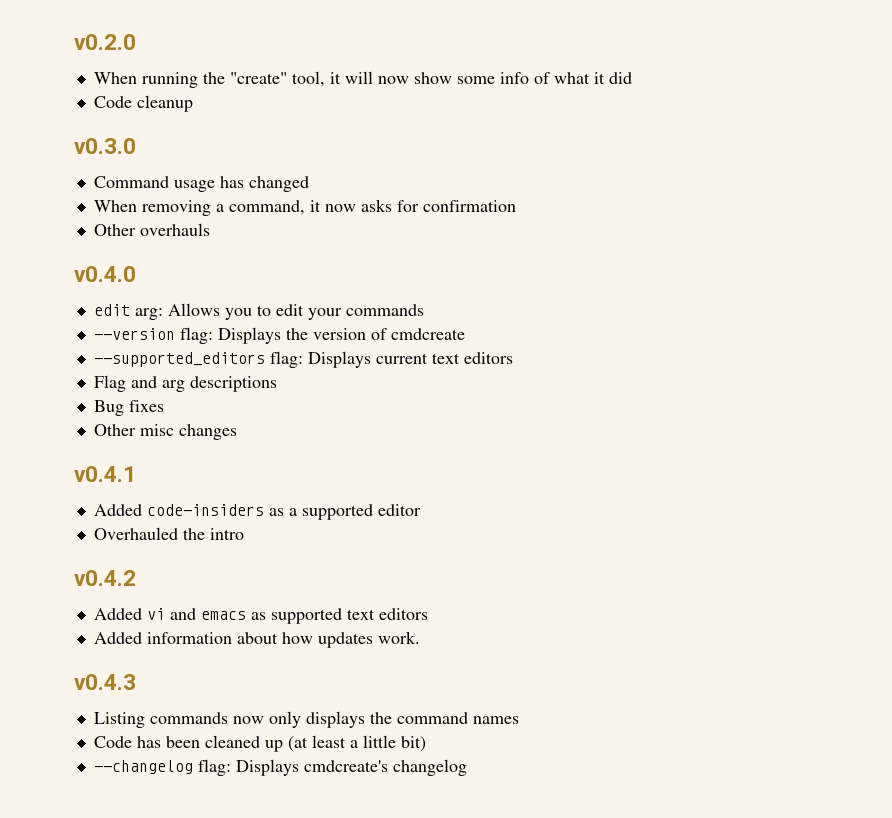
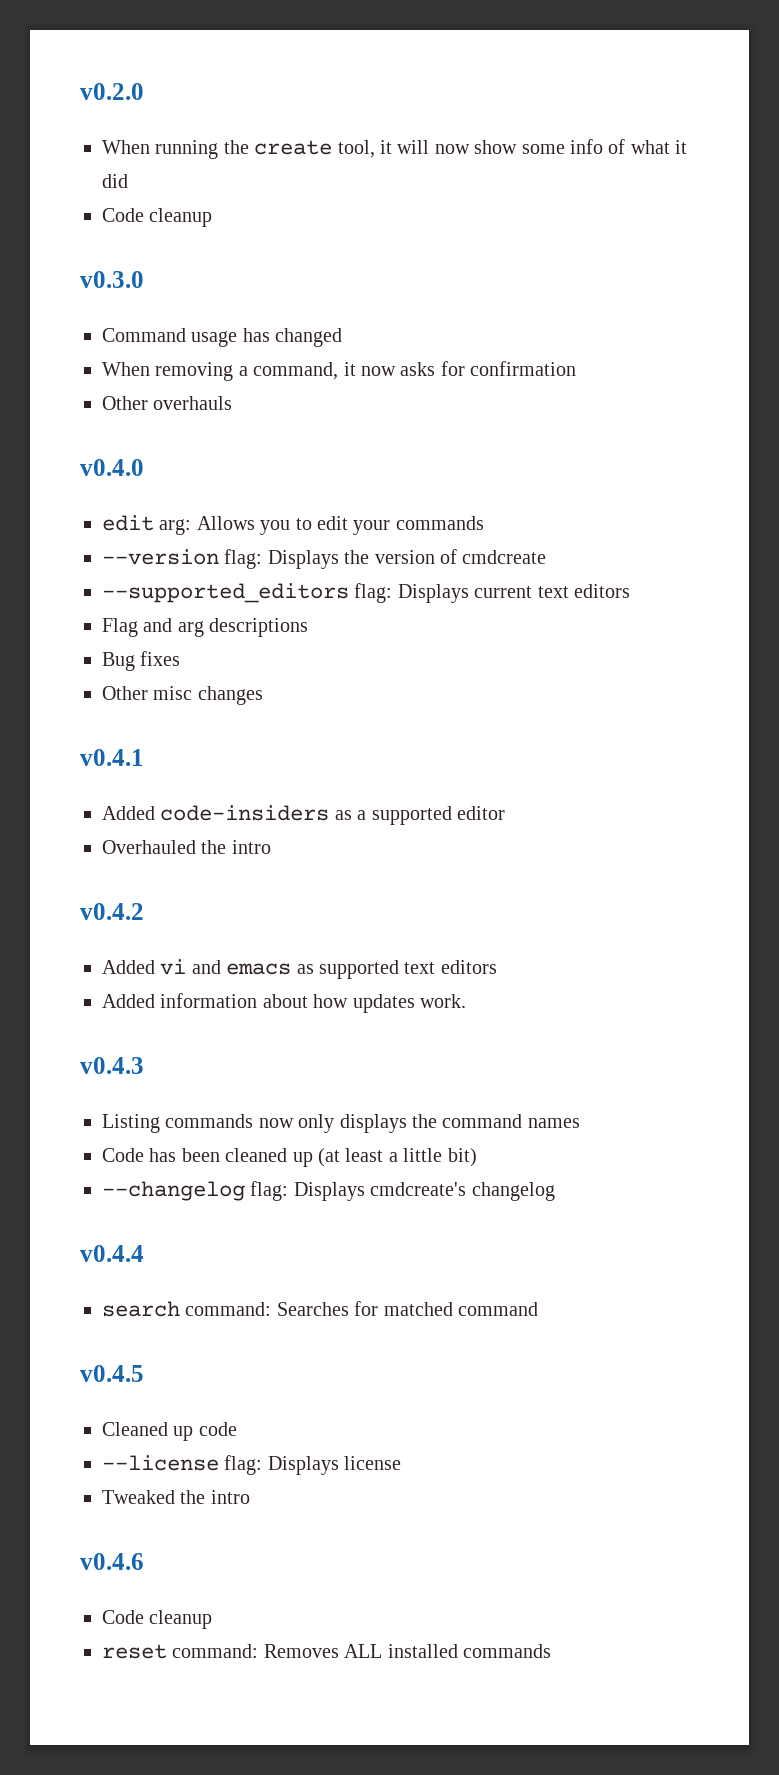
[229,72,287,84] "create" -> [254,140,333,155] create
(467, 767) none -> [80,1245,144,1262] [102,1301,538,1317] [80,1365,144,1382] [102,1422,237,1441] [102,1455,402,1475] [102,1490,250,1504] [80,1553,144,1570] [102,1610,213,1629] [102,1644,551,1659] // v0.4.4 // search command: Searches for matched command // v0.4.5 // Cleaned up code // --license flag: Displays license // Tweaked the intro // v0.4.6 // Code cleanup // reset command: Removes ALL installed commands

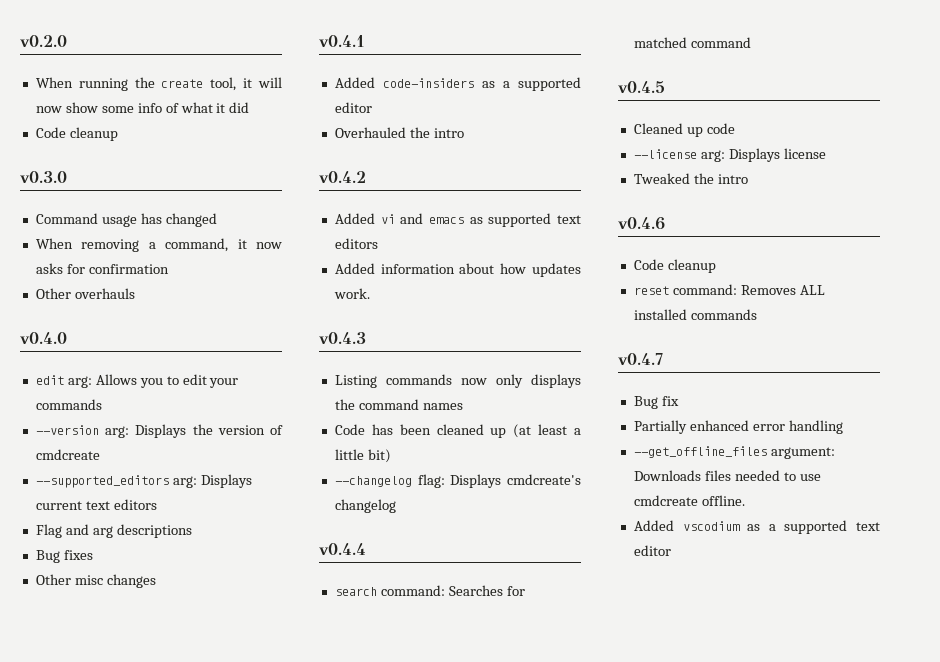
[224,549,263,569] flag: -> [105,426,130,438] arg:
[354,583,393,603] flag: -> [172,476,197,488] arg:
[224,1455,263,1475] flag: -> [700,150,725,162] arg:
(551, 1651) none -> [618,353,663,365] [633,396,679,409] [633,420,843,434] [633,446,835,459] [633,470,821,481] [633,495,745,506] [633,520,880,534] [633,545,671,556] // v0.4.7 // Bug fix // Partially enhanced error handling // --get_offline_files argument: Downloads files needed to use cmdcreate offline. // Added vscodium as a supported text editor

